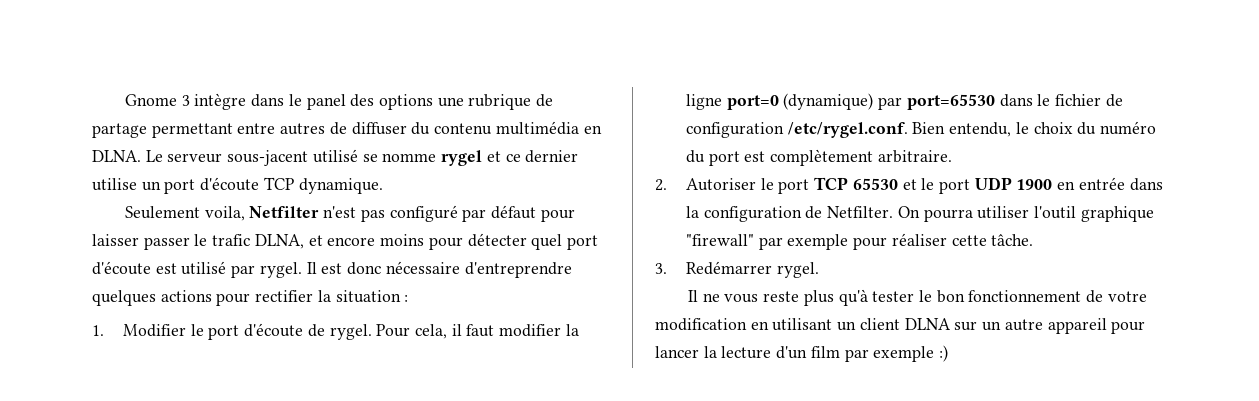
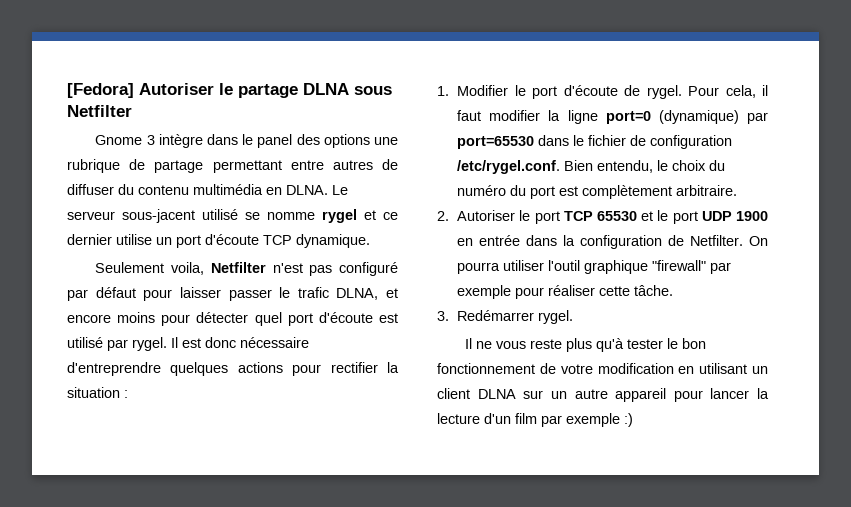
(124, 100) none -> [67,83,392,98] [67,105,132,117] [Fedora] Autoriser le partage DLNA sous Netfilter //

